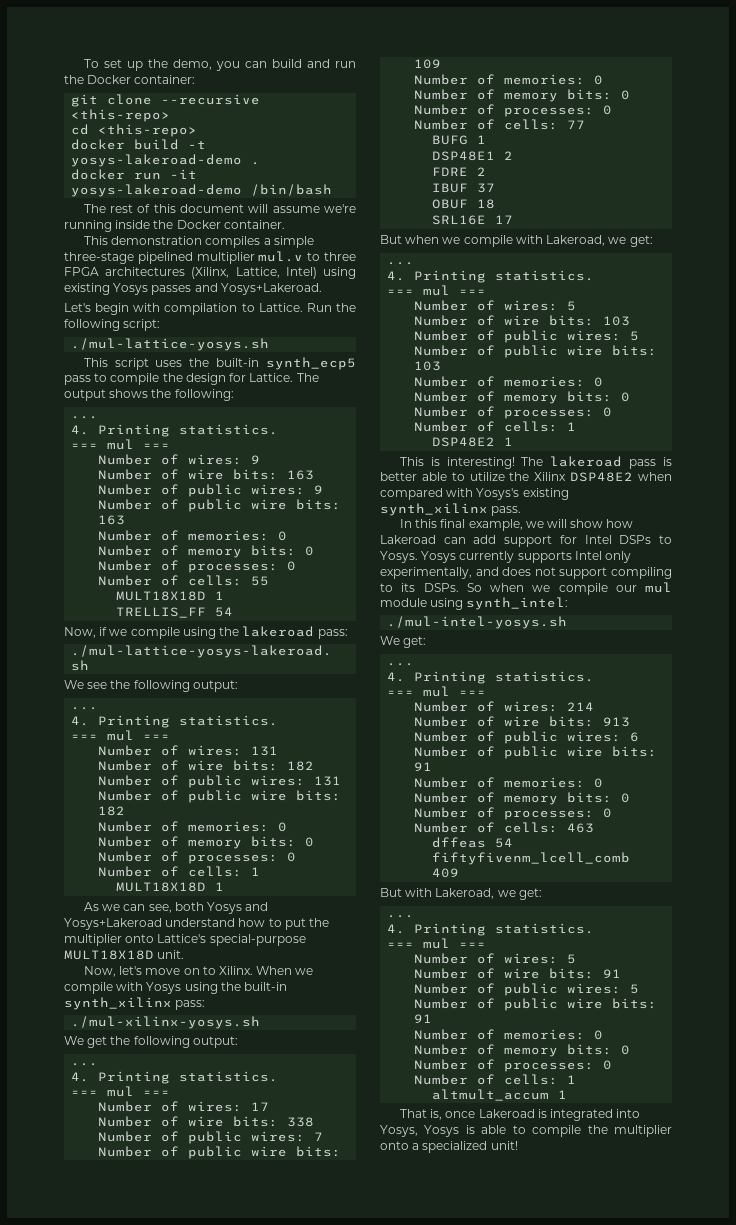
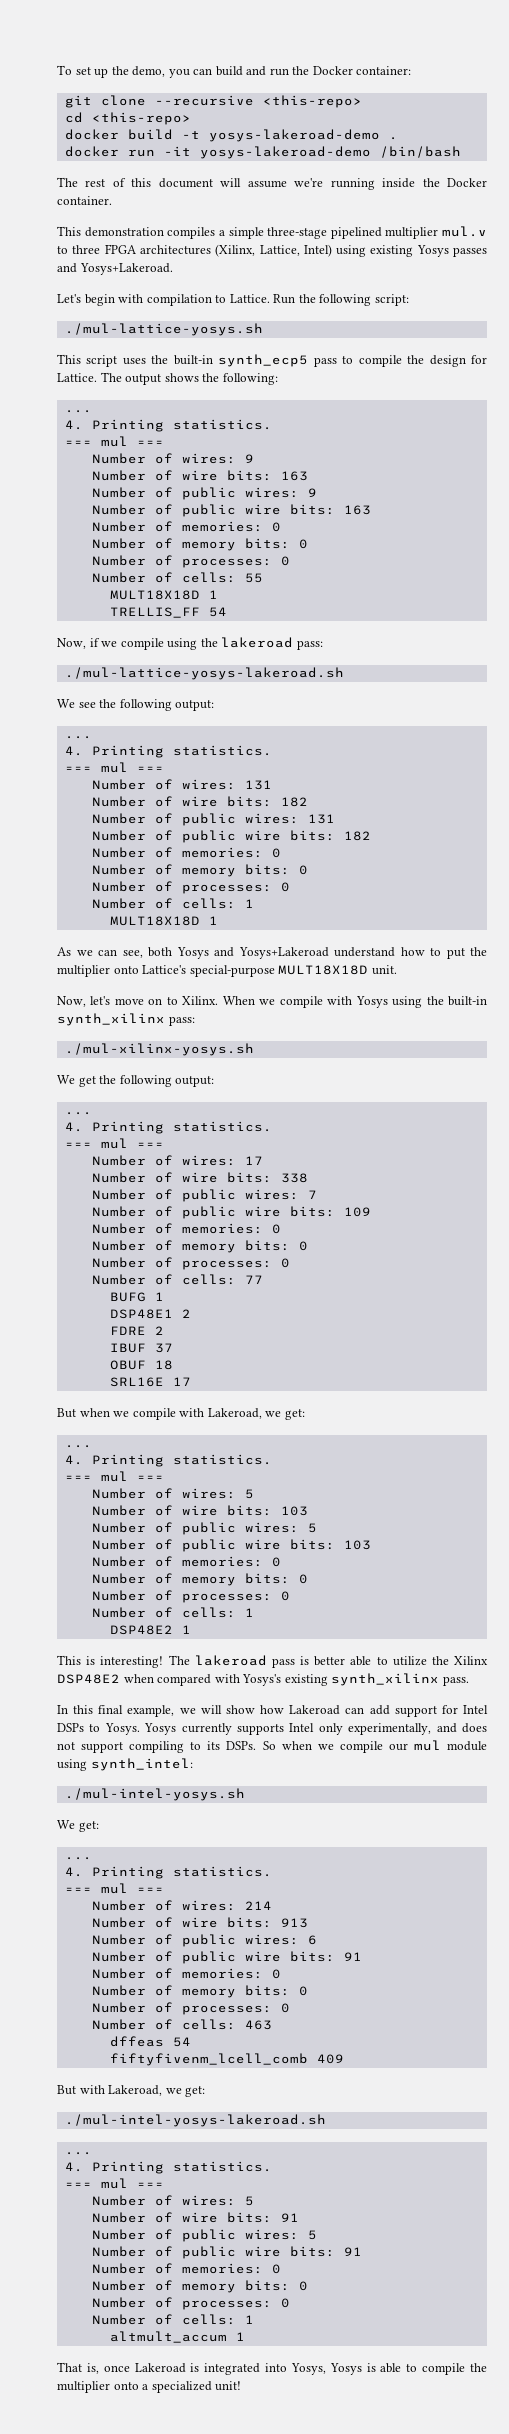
(542, 894) none -> [64,2114,326,2127] // ./mul-intel-yosys-lakeroad.sh

